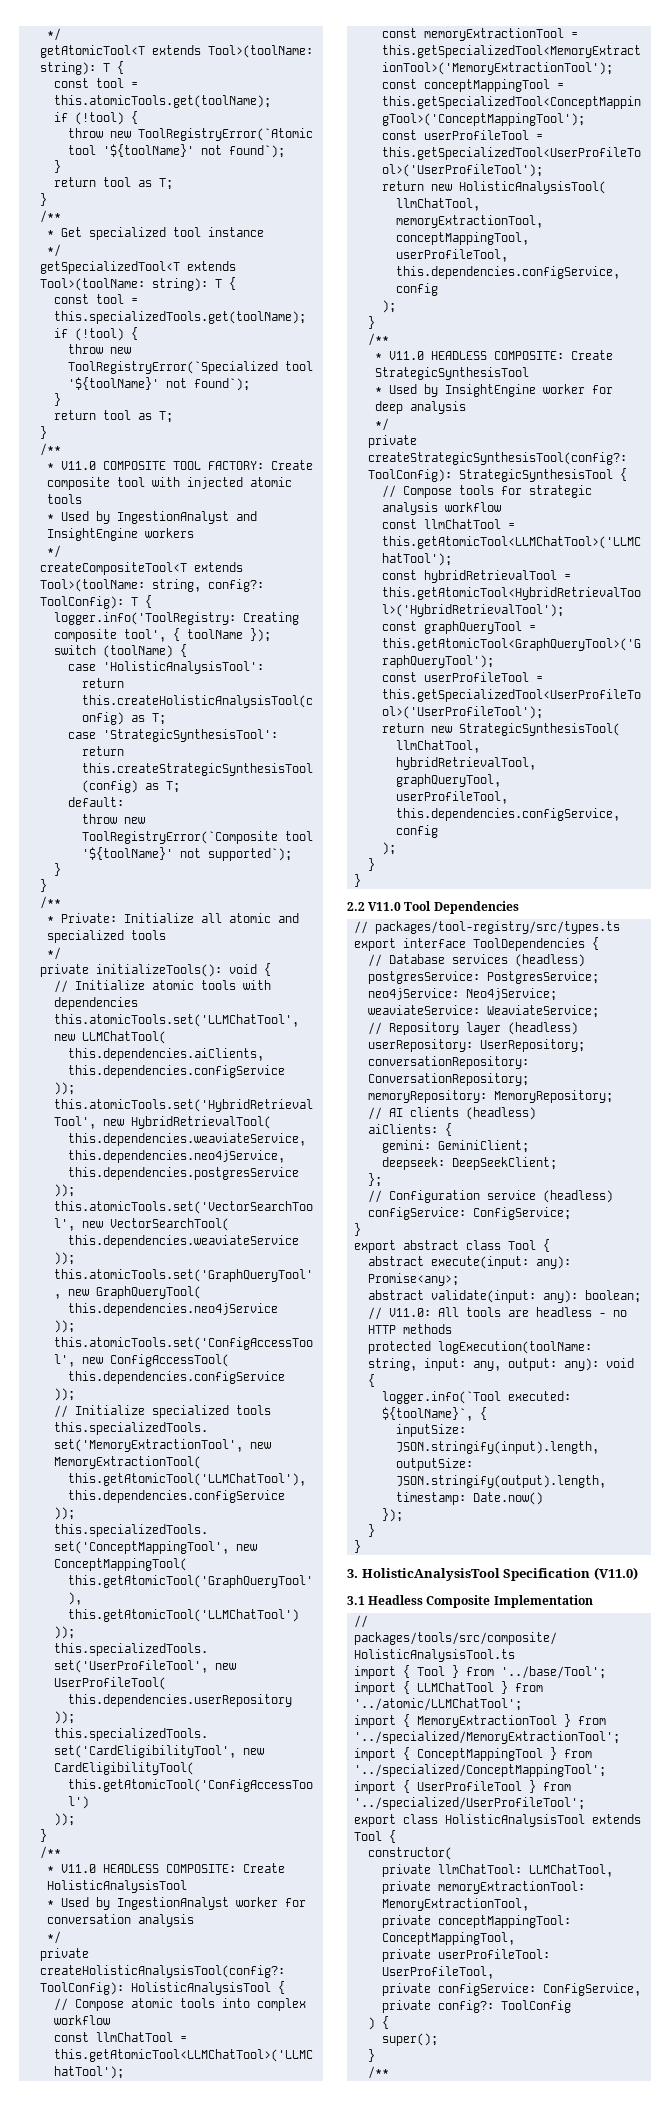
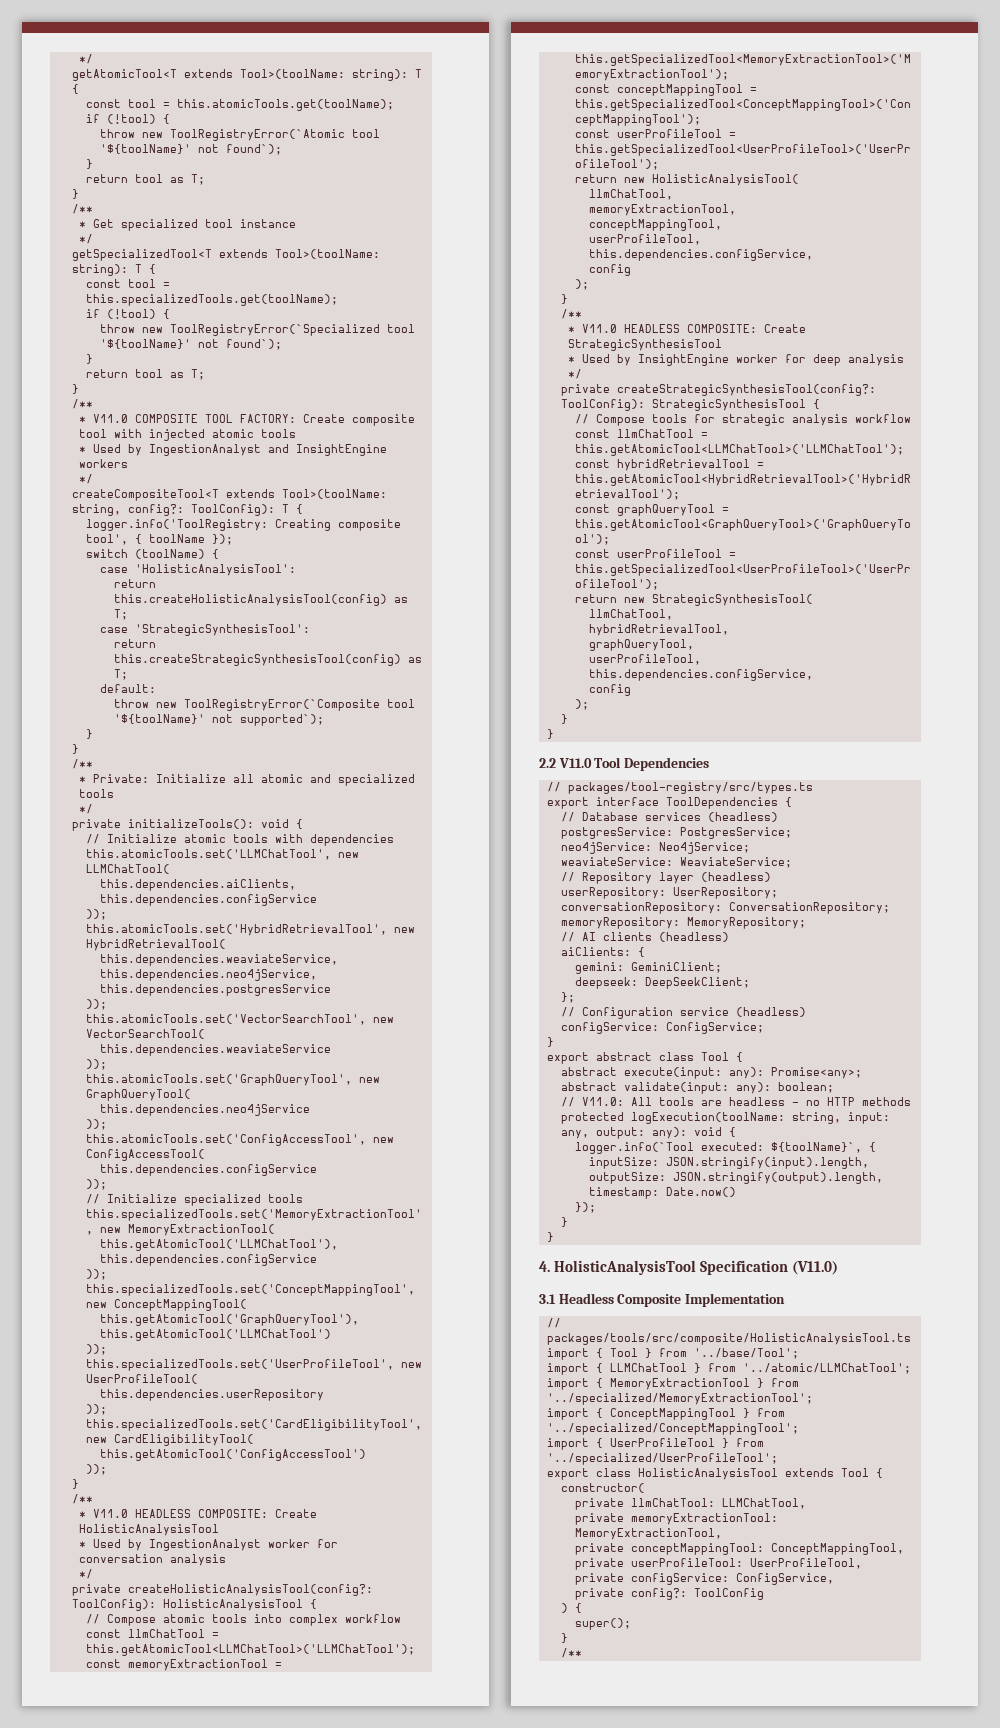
[347,1569,358,1578] 3. -> [539,1261,550,1272] 4.

